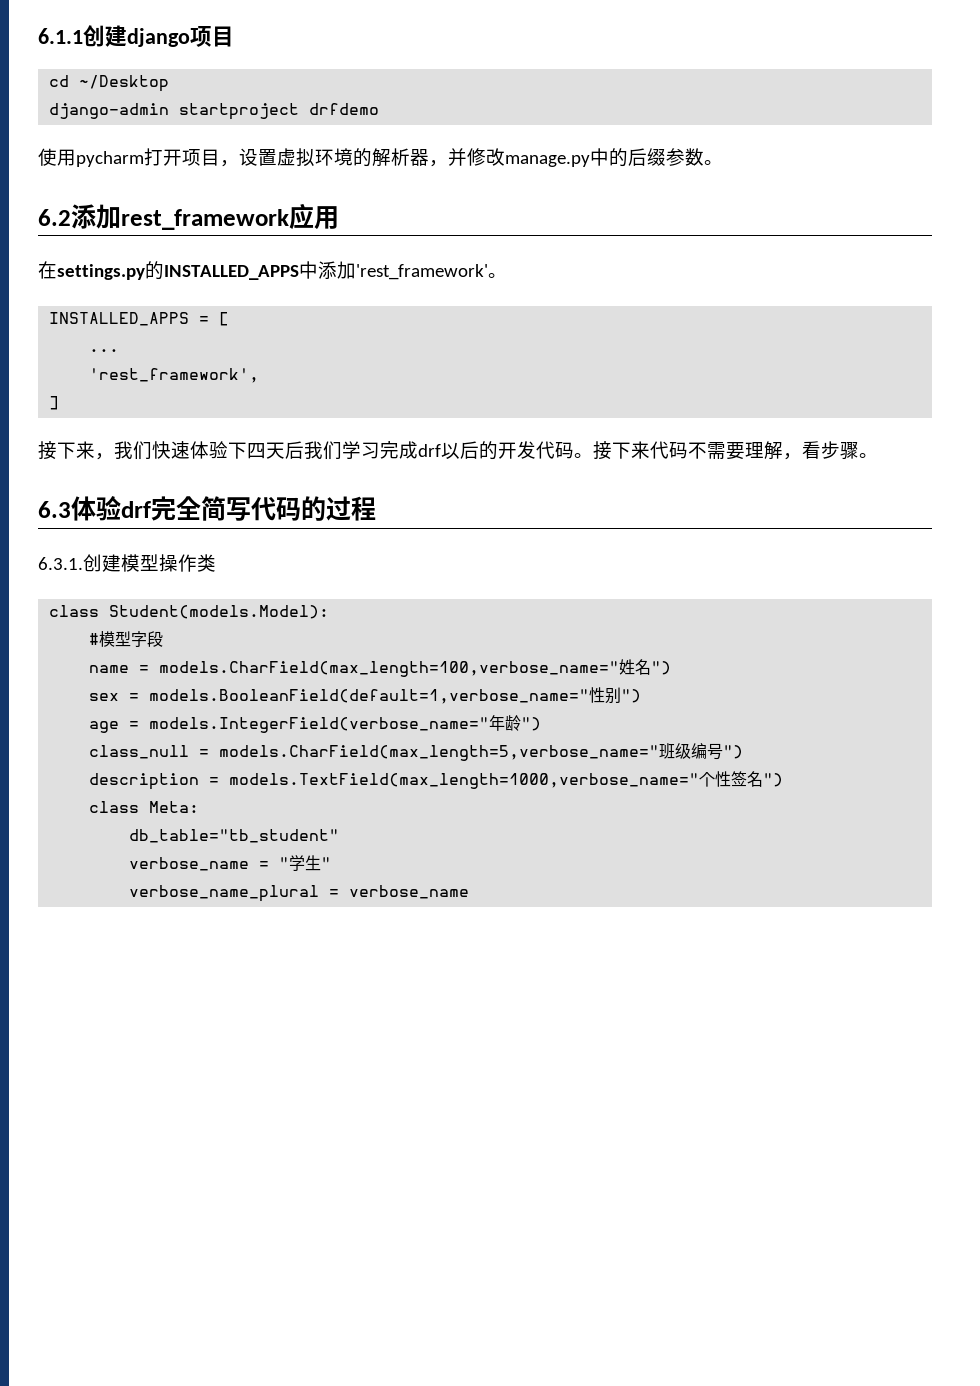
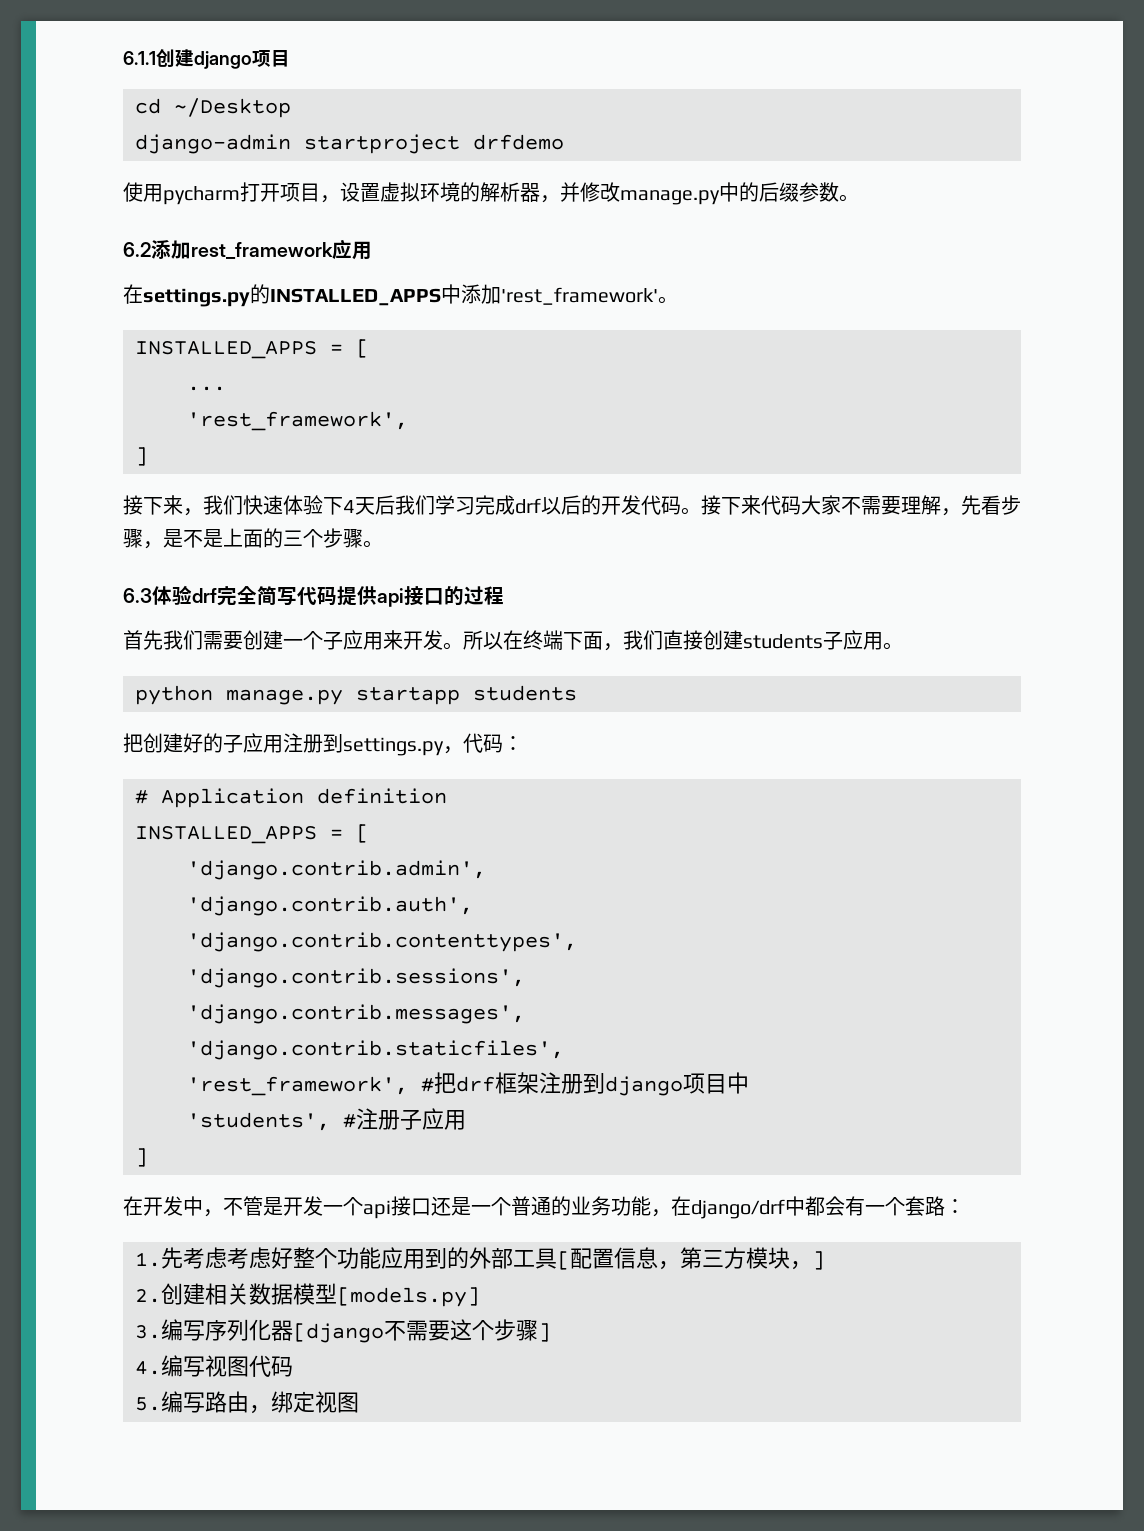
[247,443,266,459] 四 -> [343,500,355,513] 4
(688, 450) none -> [801,495,841,515] 大家
[802,441,821,459] 看 -> [961,495,1021,515] [123,528,323,549] 先看步骤，是不是上面的三个
(301, 509) none -> [337,586,444,607] 提供api接口
[38,554,216,572] [49,605,330,619] [89,631,164,647] [89,659,672,677] [89,687,642,704] [89,715,542,733] [89,743,744,761] [89,771,784,790] [89,801,200,813] [129,829,340,843] [129,855,332,871] [129,885,470,902] 6.3.1.创建模型操作类 // class Student(models.Model): // #模型字段 // name = models.CharField(max_length=100,verbose_name="姓名") // sex = models.BooleanField(default=1,verbose_name="性别") // age = models.IntegerField(verbose_name="年龄") // class_null = models.CharField(max_length=5,verbose_name="班级编号") // description = models.TextField(max_length=1000,verbose_name="个性签名") // class Meta: // db_table="tb_student" // verbose_name = "学生" // verbose_name_plural = verbose_name -> [123,630,903,651] [135,685,577,705] [123,733,523,756] [135,788,447,808] [135,824,369,844] [187,860,486,880] [187,896,473,916] [187,932,577,952] [187,968,525,988] [187,1004,525,1024] [187,1040,564,1060] [187,1072,749,1096] [187,1108,466,1131] [135,1148,148,1167] [123,1196,965,1219] [135,1247,825,1270] [135,1283,480,1307] [135,1319,551,1343] [135,1355,293,1377] [135,1391,359,1414] 首先我们需要创建一个子应用来开发。所以在终端下面，我们直接创建students子应用。 // python manage.py startapp students // 把创建好的子应用注册到settings.py，代码： // # Application definition // INSTALLED_APPS = [ // 'django.contrib.admin', // 'django.contrib.auth', // 'django.contrib.contenttypes', // 'django.contrib.sessions', // 'django.contrib.messages', // 'django.contrib.staticfiles', // 'rest_framework', #把drf框架注册到django项目中 // 'students', #注册子应用 // ] // 在开发中，不管是开发一个api接口还是一个普通的业务功能，在django/drf中都会有一个套路： // 1.先考虑考虑好整个功能应用到的外部工具[配置信息，第三方模块，] // 2.创建相关数据模型[models.py] // 3.编写序列化器[django不需要这个步骤] // 4.编写视图代码 // 5.编写路由，绑定视图

